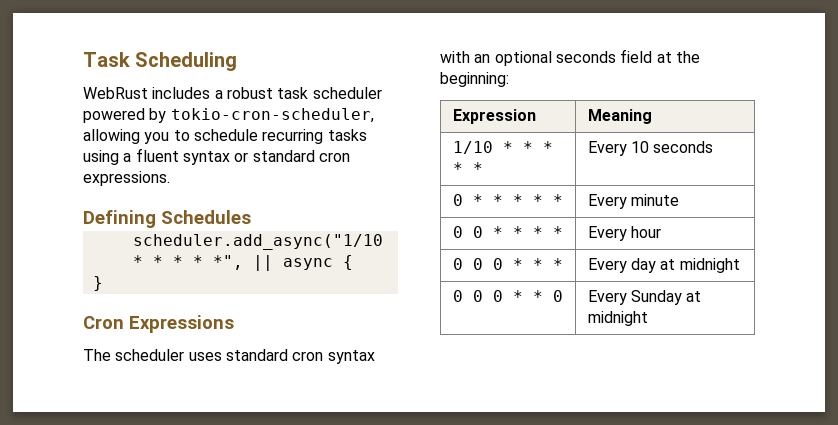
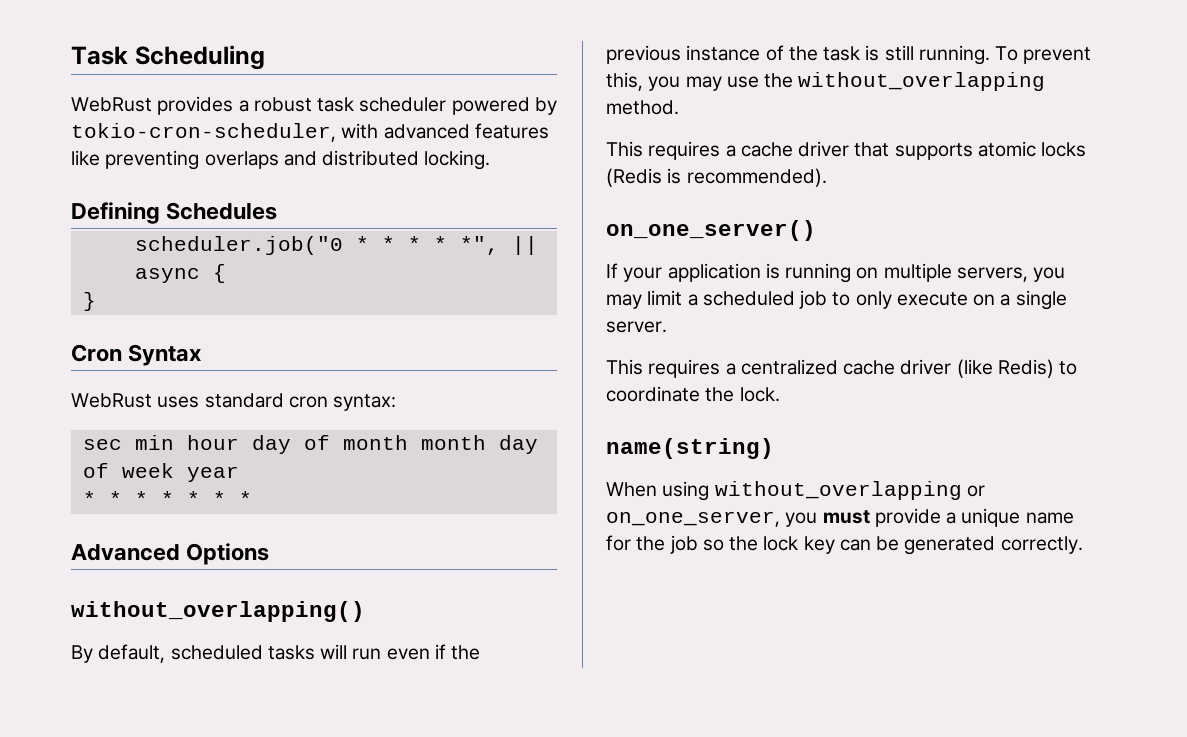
[152,87,211,99] includes -> [157,96,234,115] provides
[83,129,367,144] [83,148,350,165] [83,171,170,186] allowing you to schedule recurring tasks using a fluent syntax or standard cron expressions. -> [341,123,549,139] [71,150,491,170] with advanced features like preventing overlaps and distributed locking.
[132,234,383,250] scheduler.add_async("1/10 -> [134,236,343,255] scheduler.job("0
[129,315,234,333] [83,349,375,364] [440,49,700,66] [440,72,509,87] [452,109,536,124] [587,109,652,124] [452,141,553,154] [452,162,483,174] [587,141,714,156] [452,194,563,206] [587,194,679,209] [452,226,563,238] [587,226,661,241] [452,258,563,270] [587,258,740,273] [452,290,563,302] [587,290,702,305] [587,311,648,326] Expressions // The scheduler uses standard cron syntax with an optional seconds field at the beginning: // Expression | Meaning // 1/10 * * * * * | Every 10 seconds // 0 * * * * * | Every minute // 0 0 * * * * | Every hour // 0 0 0 * * * | Every day at midnight // 0 0 0 * * 0 | Every Sunday at midnight -> [128,344,202,366] [71,393,397,411] [82,435,538,454] [82,463,239,482] [82,491,252,506] [71,543,270,565] [71,601,365,622] [71,644,481,663] [606,45,1092,65] [606,72,1046,91] [606,100,679,115] [606,141,1087,160] [606,168,827,187] [606,220,816,241] [606,263,1066,283] [606,290,1067,310] [606,321,667,333] [606,359,1078,378] [606,386,780,402] [606,438,774,459] [606,481,985,501] [606,508,1074,527] [606,535,1083,555] Syntax // WebRust uses standard cron syntax: // sec min hour day of month month day of week year // * * * * * * * // Advanced Options // without_overlapping() // By default, scheduled tasks will run even if the previous instance of the task is still running. To prevent this, you may use the without_overlapping method. // This requires a cache driver that supports atomic locks (Redis is recommended). // on_one_server() // If your application is running on multiple servers, you may limit a scheduled job to only execute on a single server. // This requires a centralized cache driver (like Redis) to coordinate the lock. // name(string) // When using without_overlapping or on_one_server, you must provide a unique name for the job so the lock key can be generated correctly.

